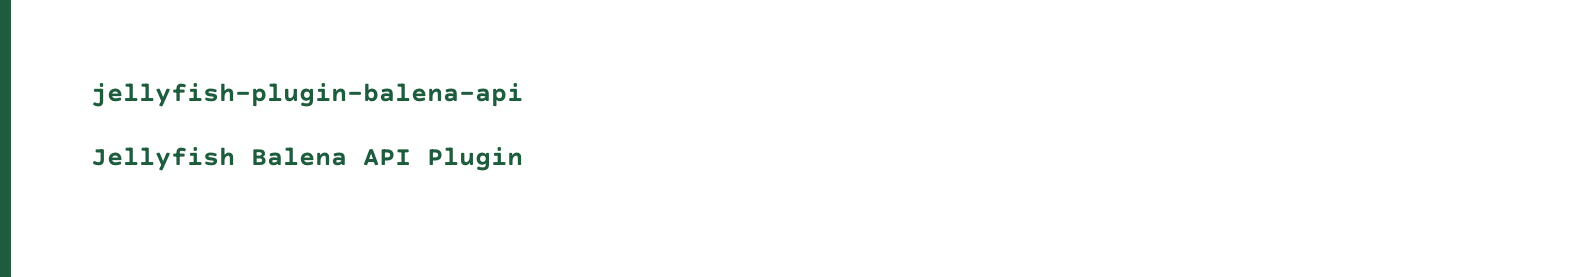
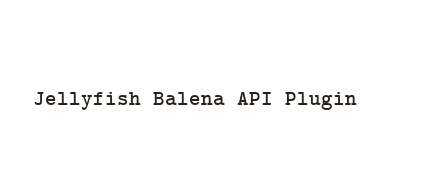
[91,83,523,107] jellyfish-plugin-balena-api // -> (33, 101) none

